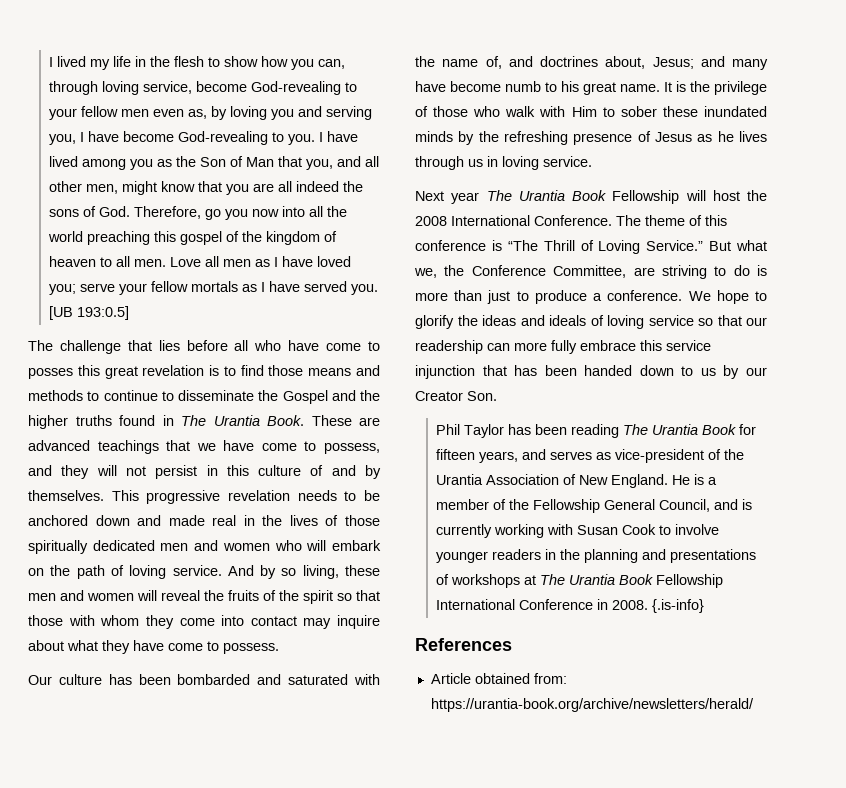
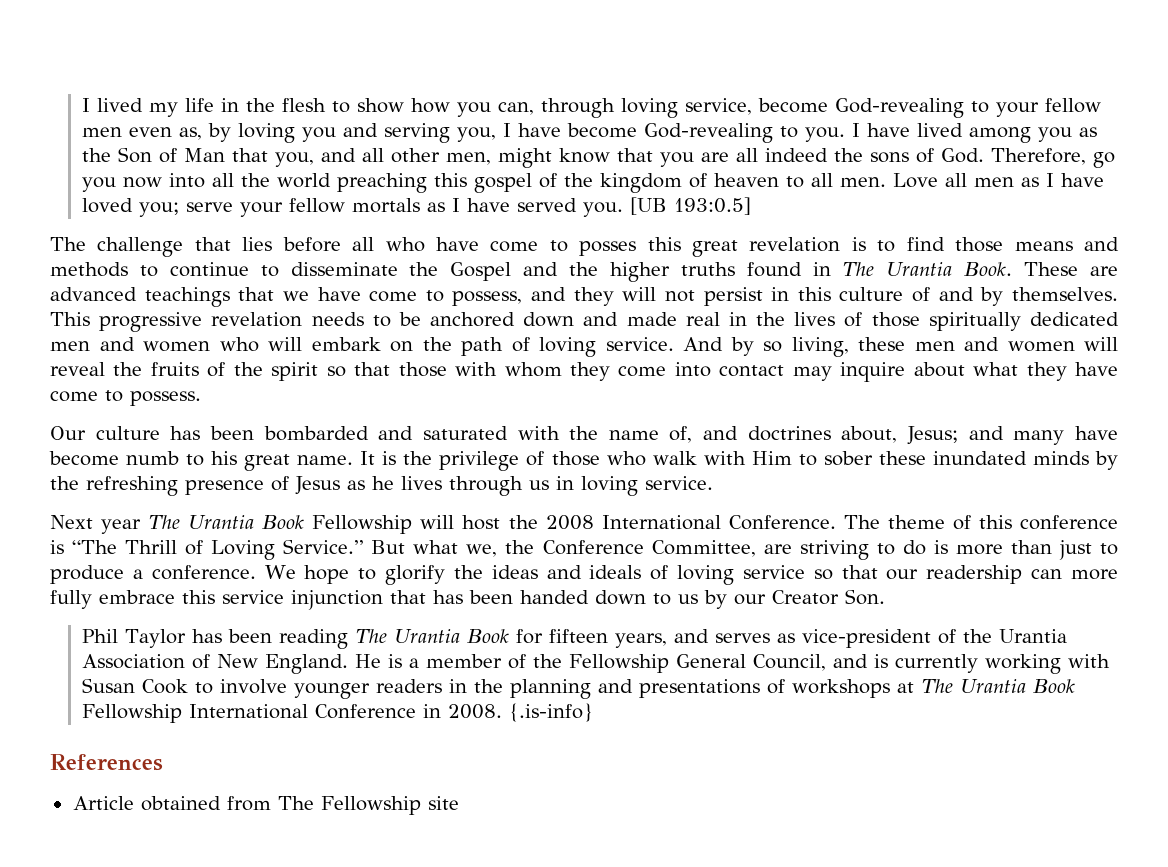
[533,673,567,684] [430,698,754,712] from: https://urantia-book.org/archive/newsletters/herald/ -> [226,796,459,815] from The Fellowship site

